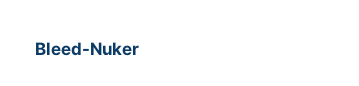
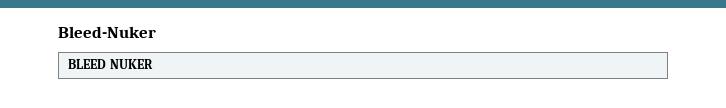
(139, 49) none -> [68,59,153,69] // BLEED NUKER

